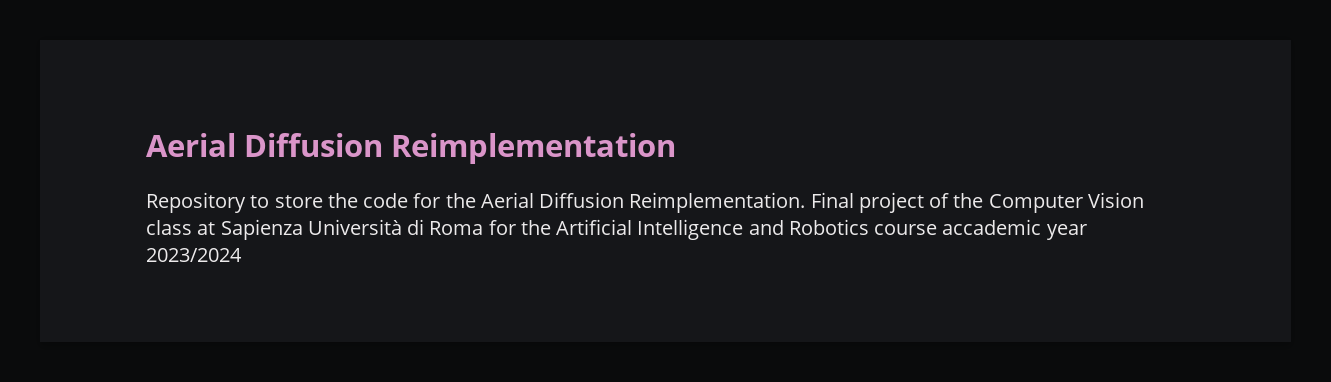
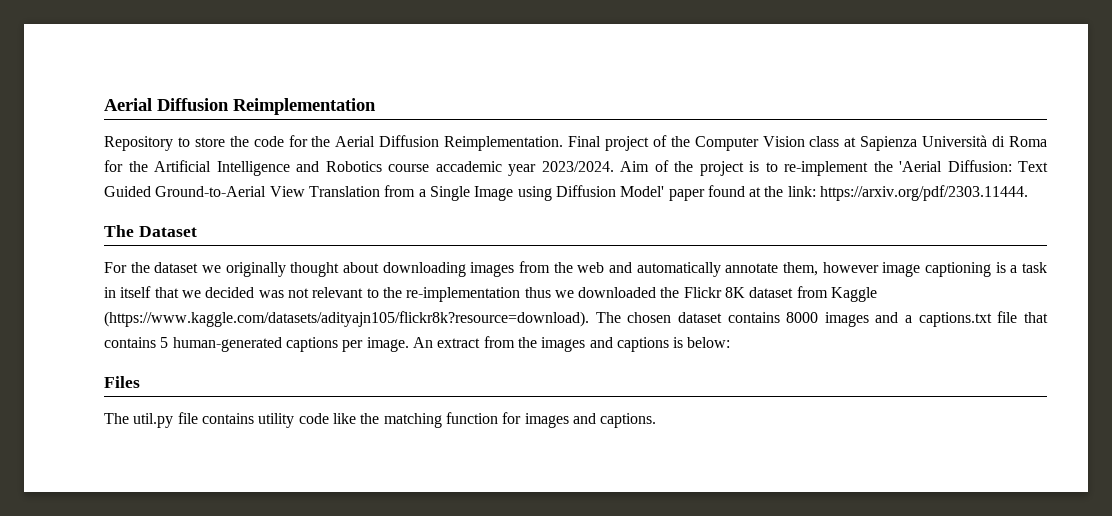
[146,248,242,262] 2023/2024 -> [541,160,1048,176] [104,185,1029,201] [104,225,197,237] [104,261,1047,277] [104,286,878,302] [104,311,1048,327] [104,336,731,352] [104,376,140,388] [104,412,657,428] 2023/2024. Aim of the project is to re-implement the 'Aerial Diffusion: Text Guided Ground-to-Aerial View Translation from a Single Image using Diffusion Model' paper found at the link: https://arxiv.org/pdf/2303.11444. // The Dataset // For the dataset we originally thought about downloading images from the web and automatically annotate them, however image captioning is a task in itself that we decided was not relevant to the re-implementation thus we downloaded the Flickr 8K dataset from Kaggle (https://www.kaggle.com/datasets/adityajn105/flickr8k?resource=download). The chosen dataset contains 8000 images and a captions.txt file that contains 5 human-generated captions per image. An extract from the images and captions is below: // Files // The util.py file contains utility code like the matching function for images and captions.

